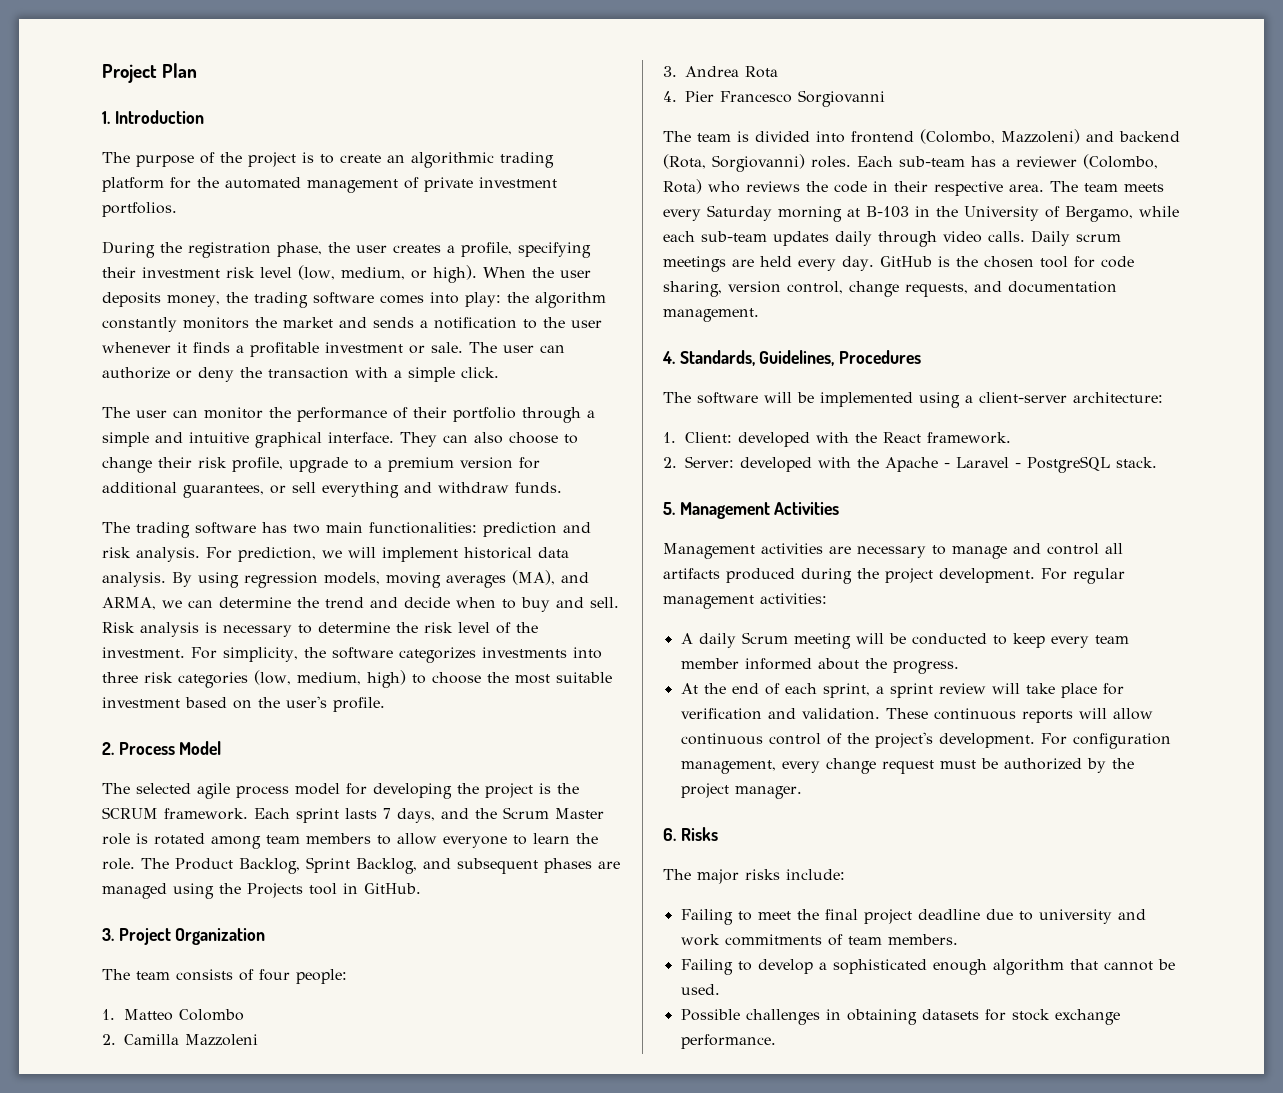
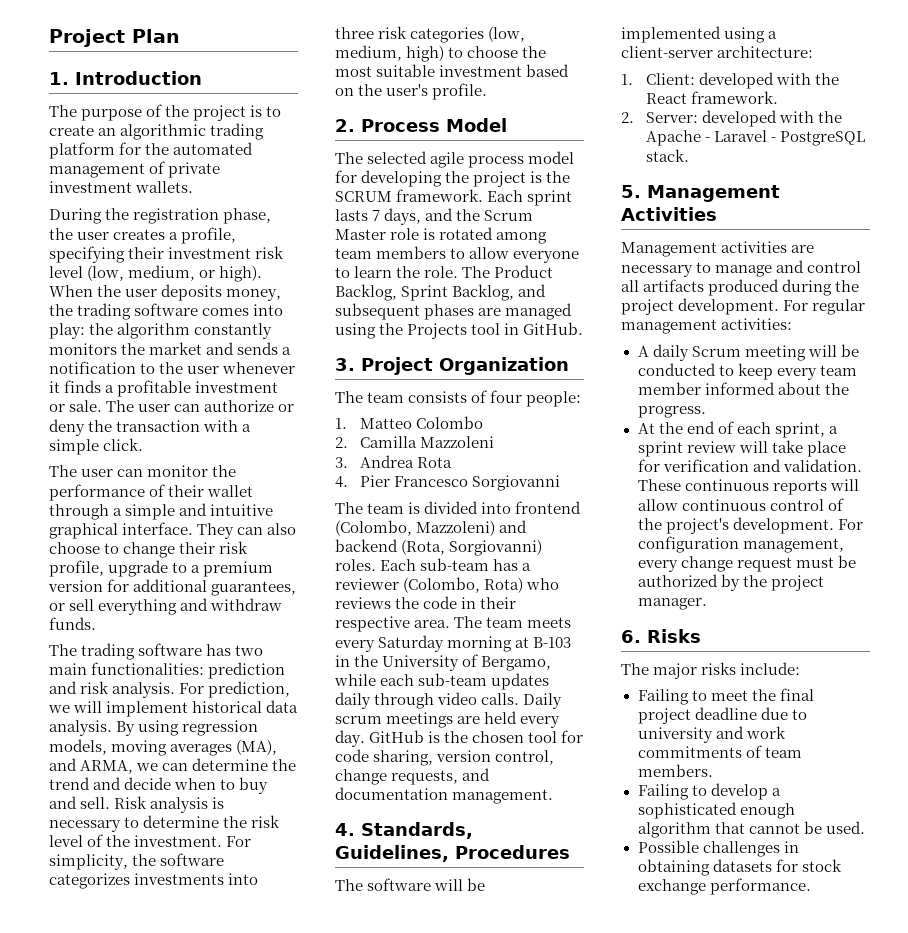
[102,202,177,217] portfolios. -> [135,181,194,193] wallets.
[453,407,516,422] portfolio -> [207,485,254,497] wallet

